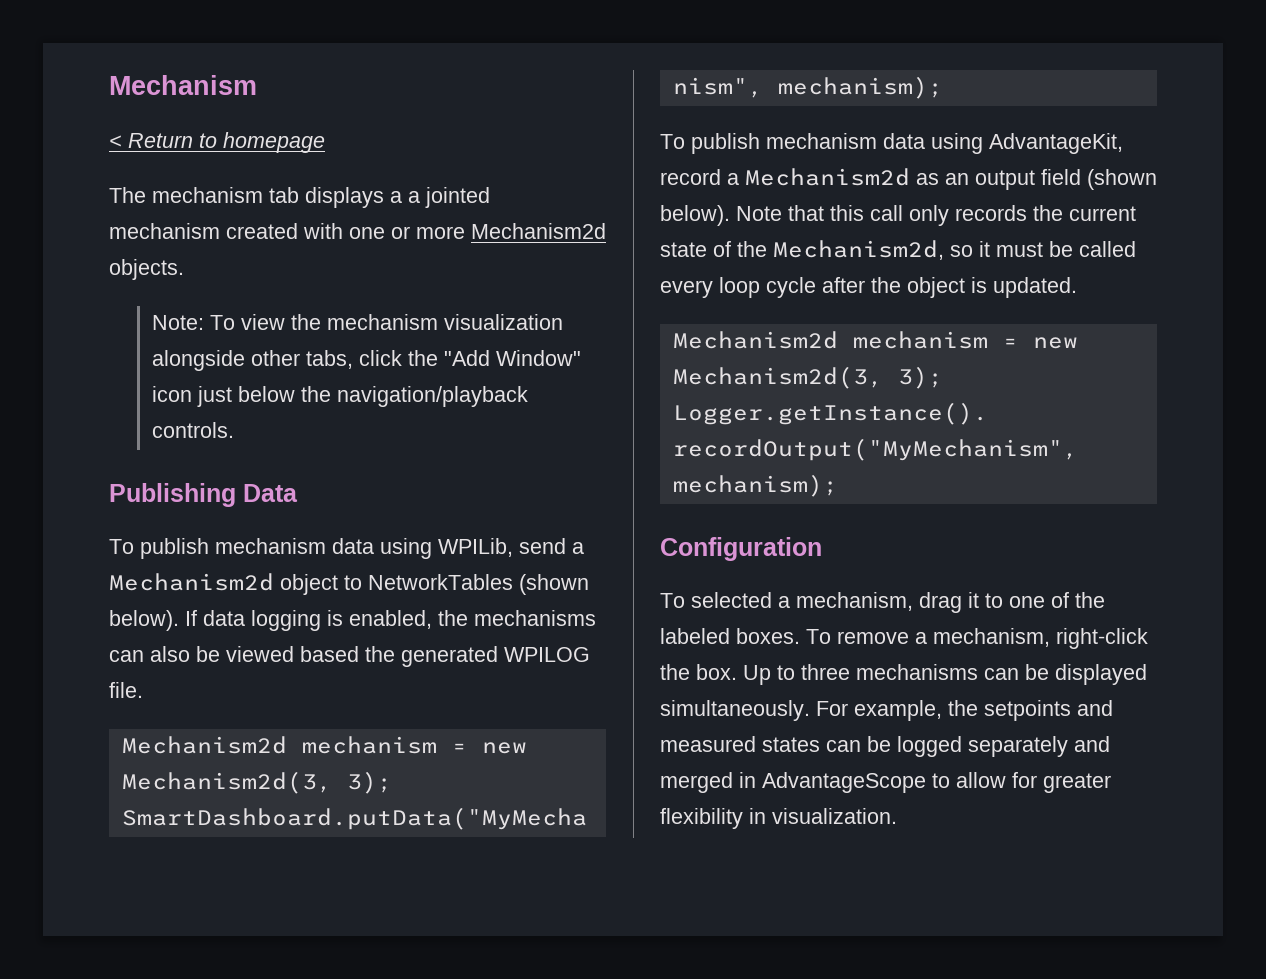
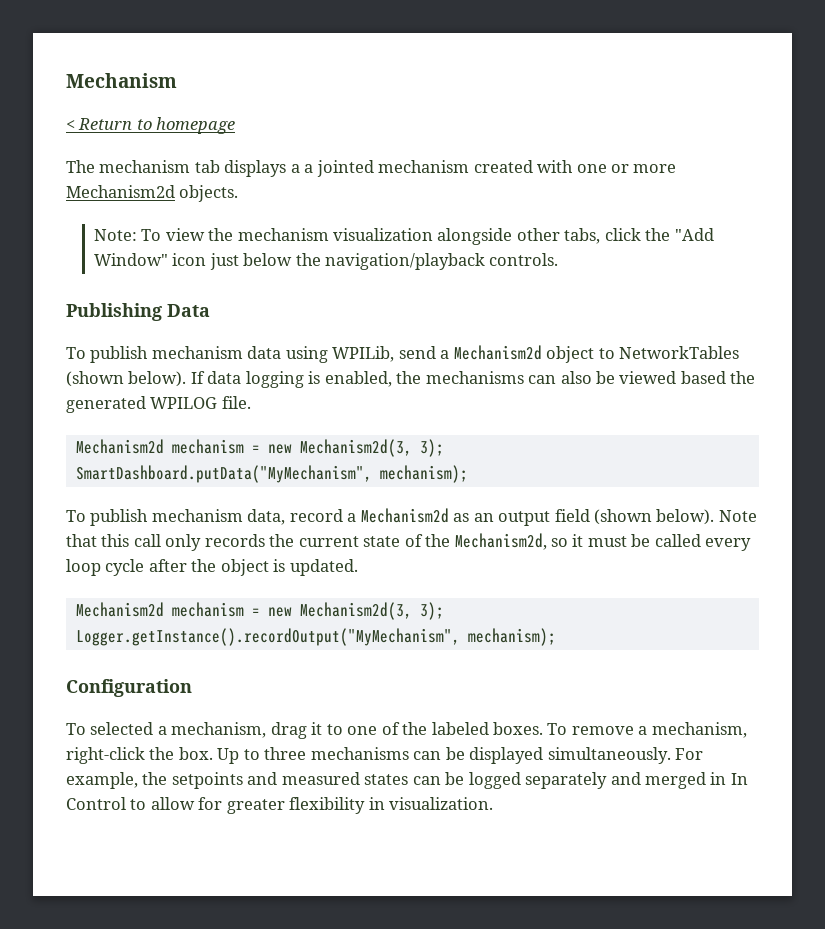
[883,133,1123,154] data using AdvantageKit, -> [247,509,286,525] data,
[762,772,926,793] AdvantageScope -> [730,773,748,785] [66,797,126,810] In Control

